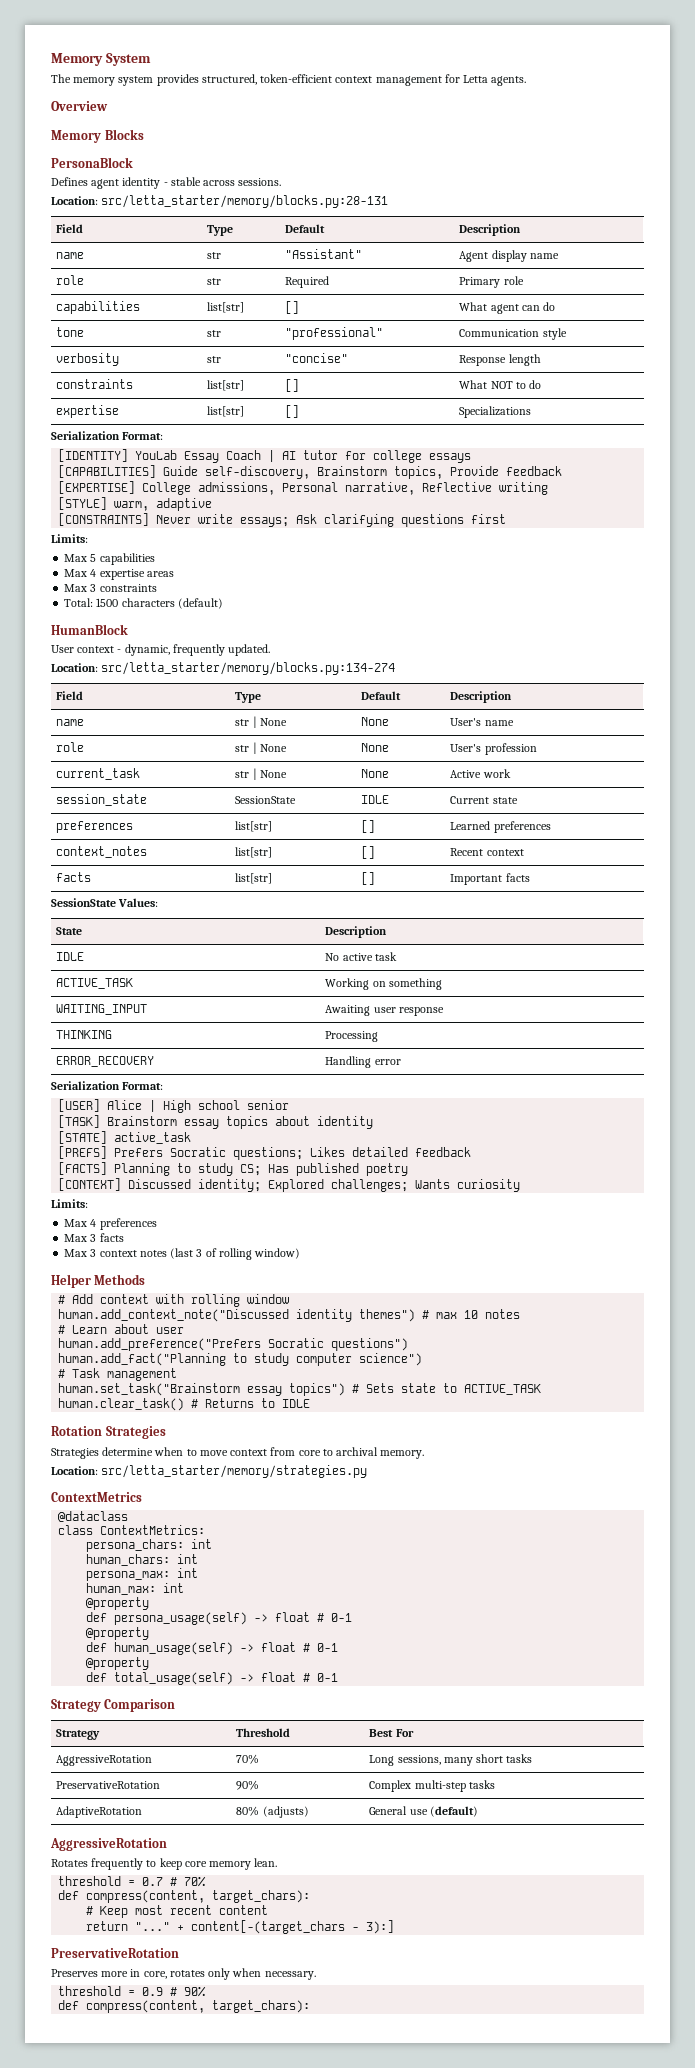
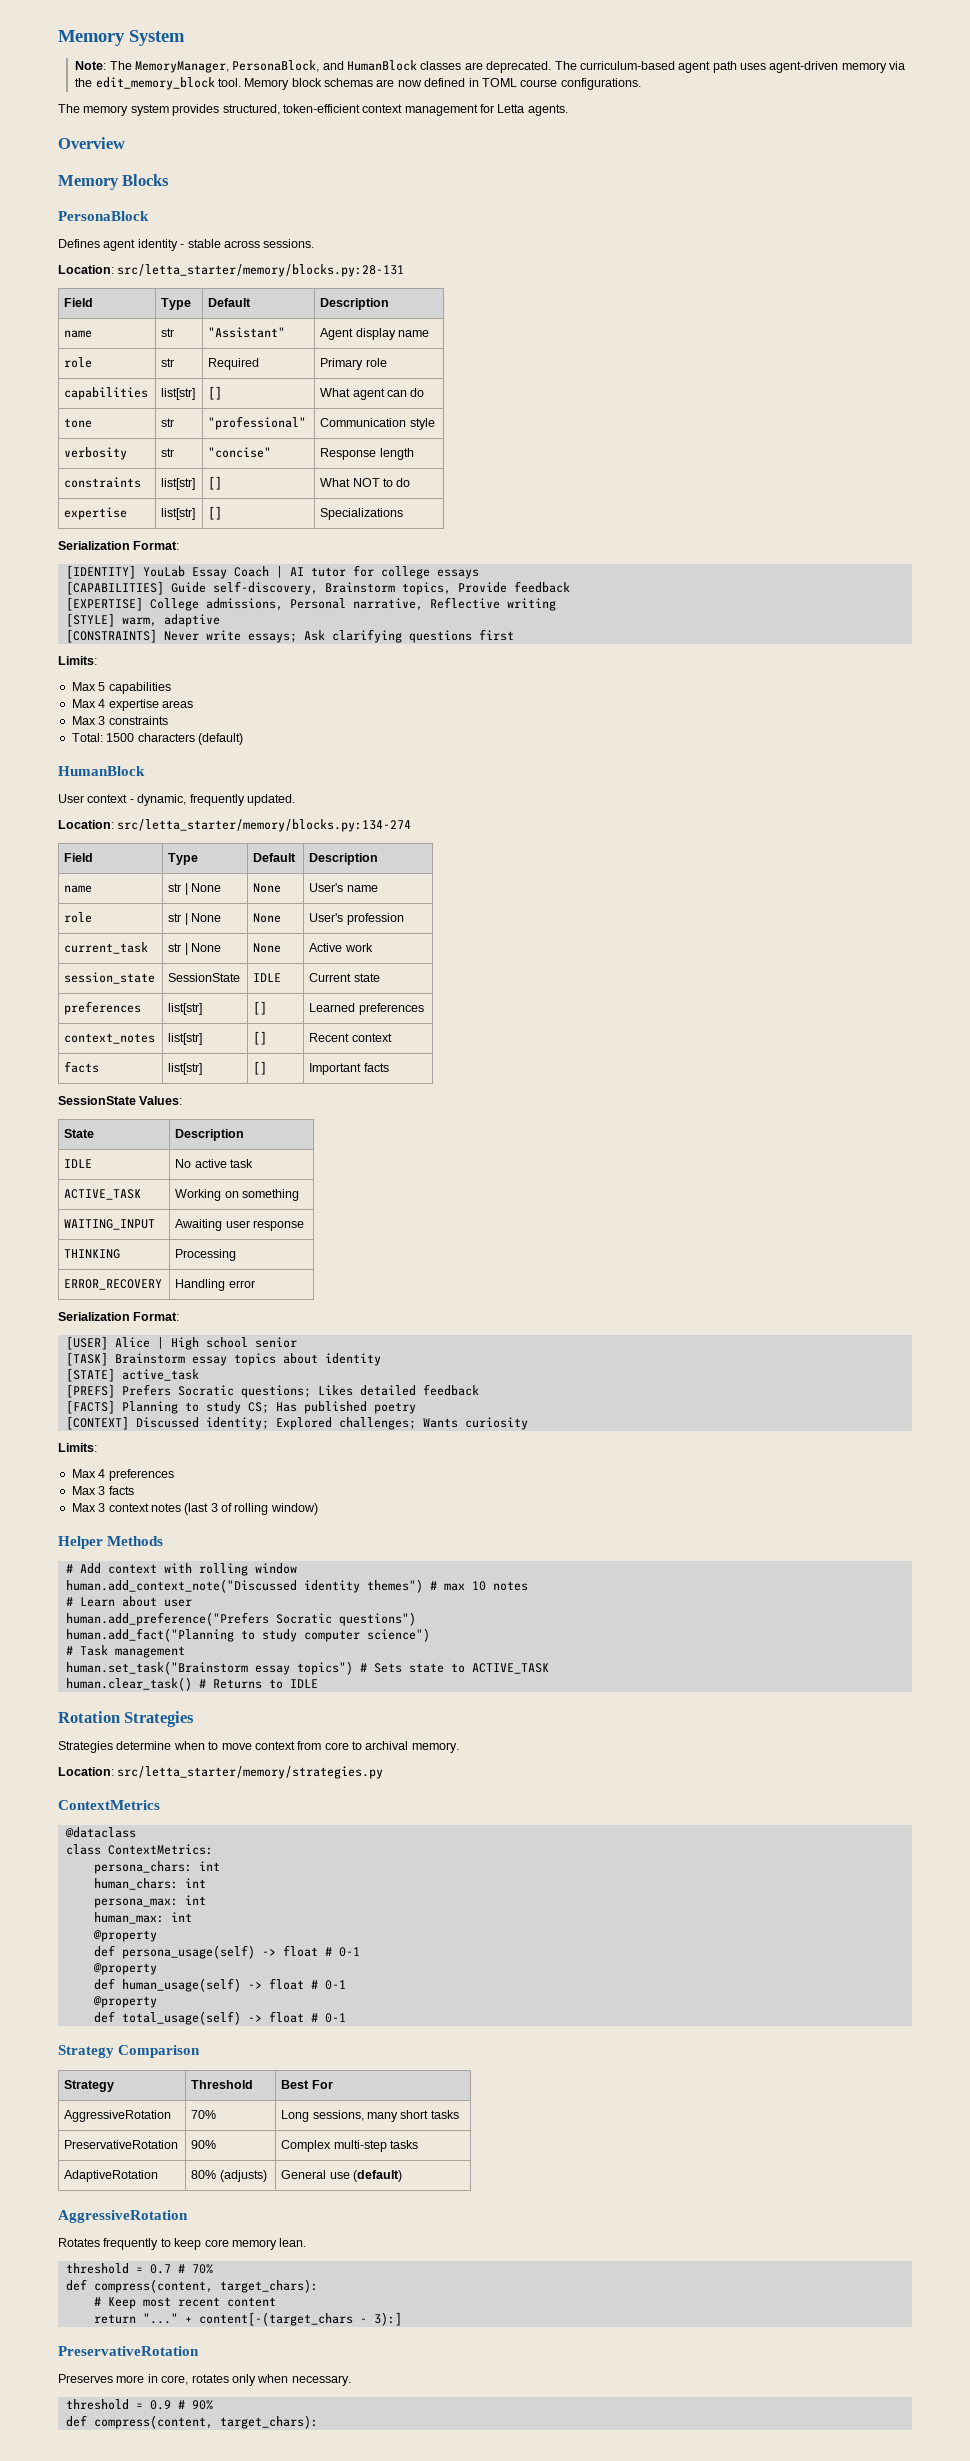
(151, 59) none -> [75,60,906,73] [75,77,641,90] // Note: The MemoryManager, PersonaBlock, and HumanBlock classes are deprecated. The curriculum-based agent path uses agent-driven memory via the edit_memory_block tool. Memory block schemas are now defined in TOML course configurations.

